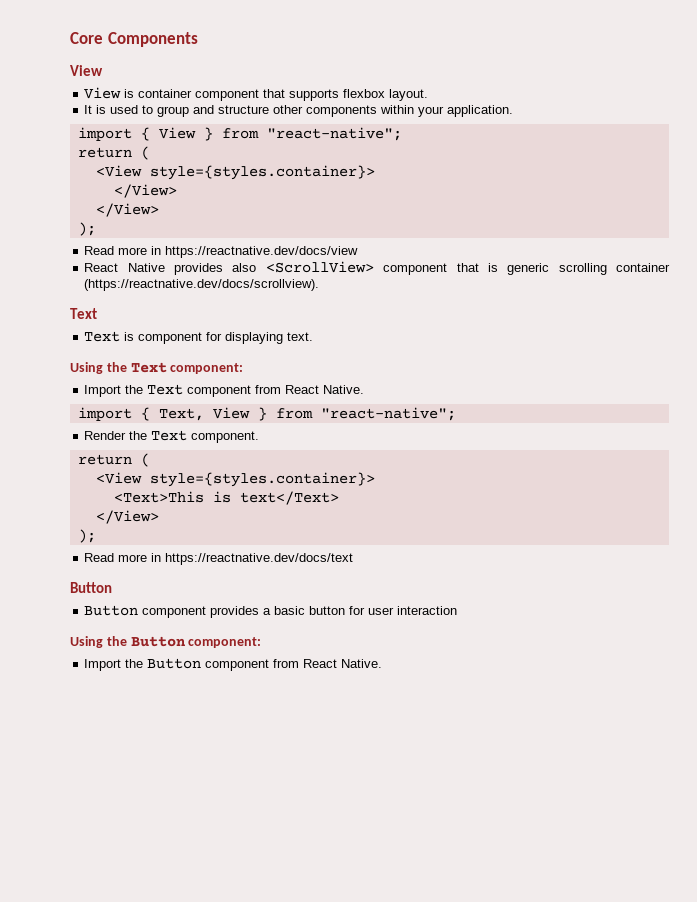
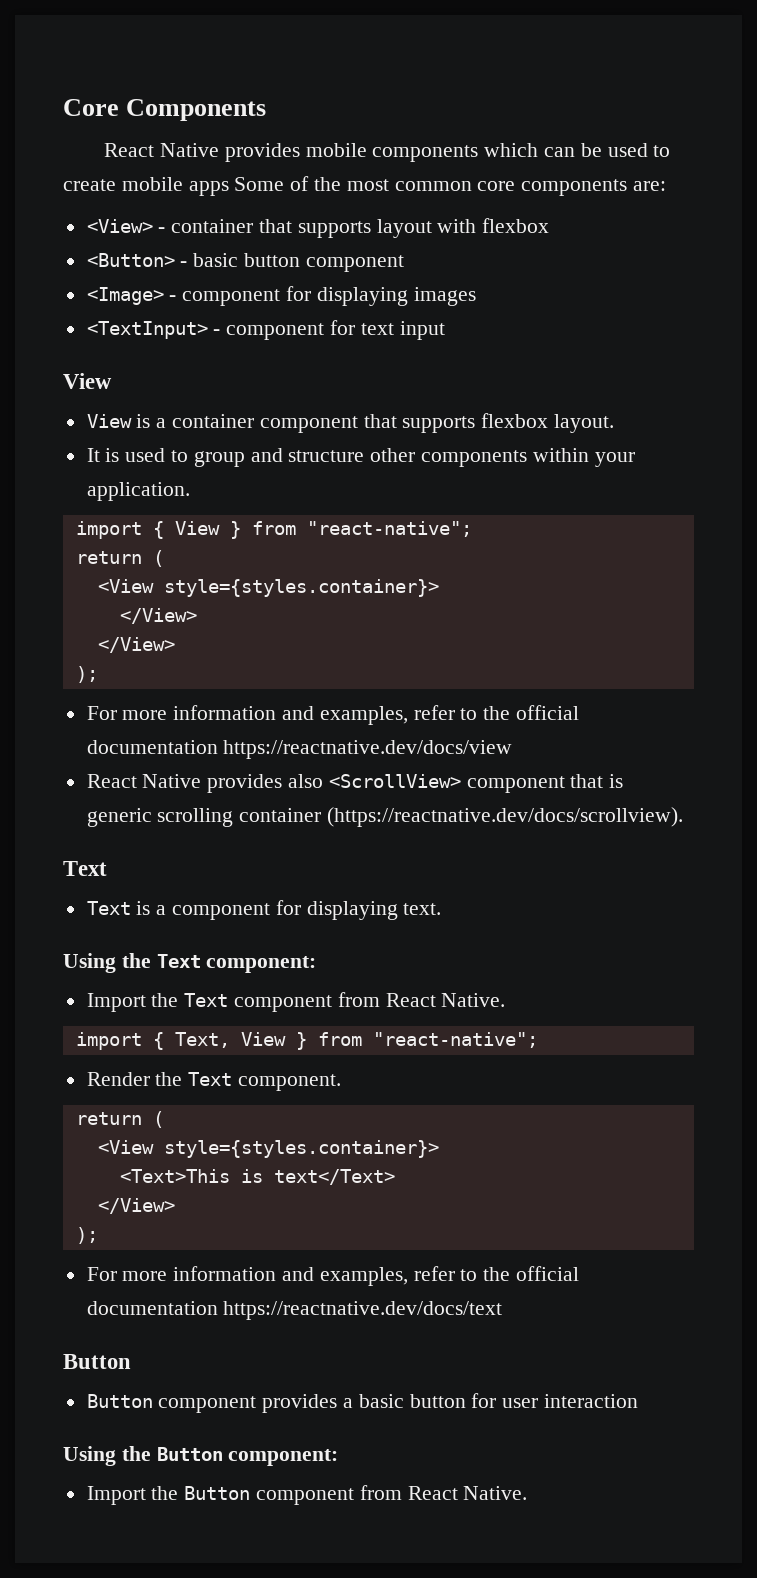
(198, 39) none -> [104,143,671,162] [63,176,667,196] [86,218,550,238] [86,253,404,272] [86,286,476,306] [86,320,445,340] // React Native provides mobile components which can be used to create mobile apps Some of the most common core components are: // <View> - container that supports layout with flexbox // <Button> - basic button component // <Image> - component for displaying images // <TextInput> - component for text input
(135, 93) none -> [156,418,167,428] a
[84,246,162,255] Read more in -> [86,705,580,725] [86,740,218,754] For more information and examples, refer to the official documentation
(135, 336) none -> [156,905,167,915] a
[84,553,162,562] Read more in -> [86,1266,580,1286] [86,1301,218,1315] For more information and examples, refer to the official documentation

